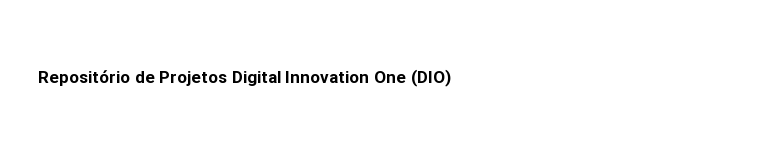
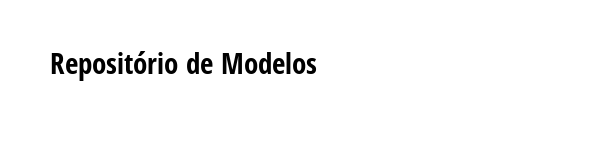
[159,69,451,87] Projetos Digital Innovation One (DIO) -> [220,52,317,74] Modelos

